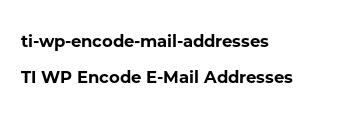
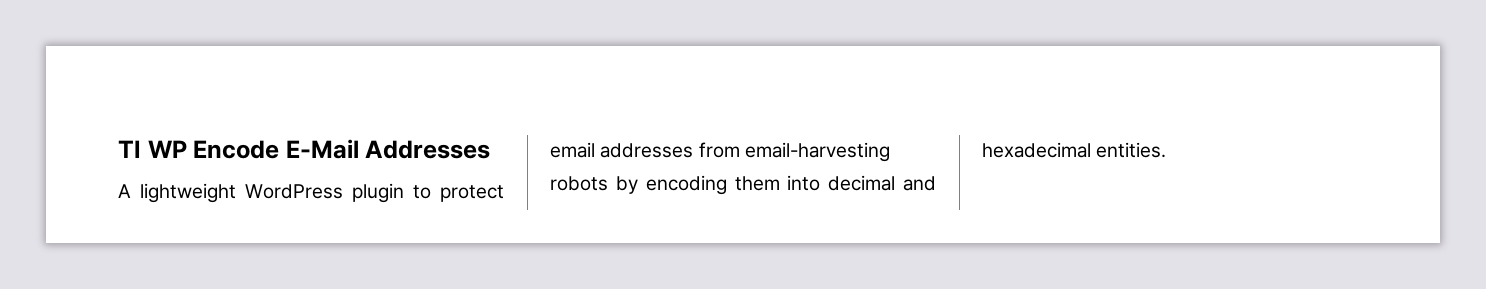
[21,34,269,51] ti-wp-encode-mail-addresses // -> (118, 149) none
(293, 76) none -> [118,183,504,203] [550,142,890,162] [550,175,936,195] [982,142,1167,158] // A lightweight WordPress plugin to protect email addresses from email-harvesting robots by encoding them into decimal and hexadecimal entities.

